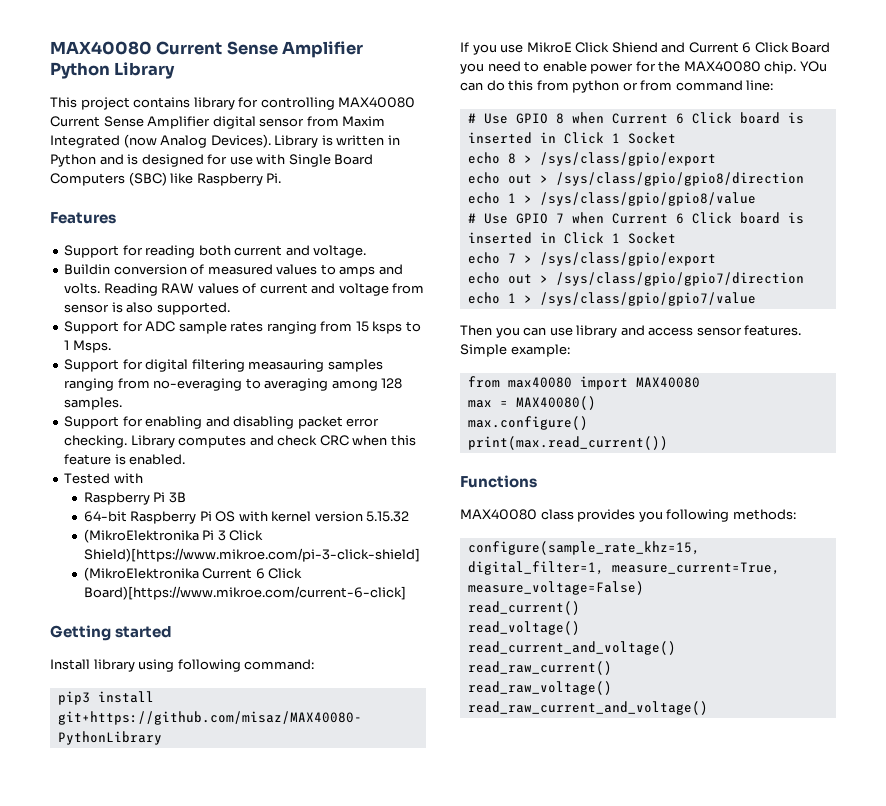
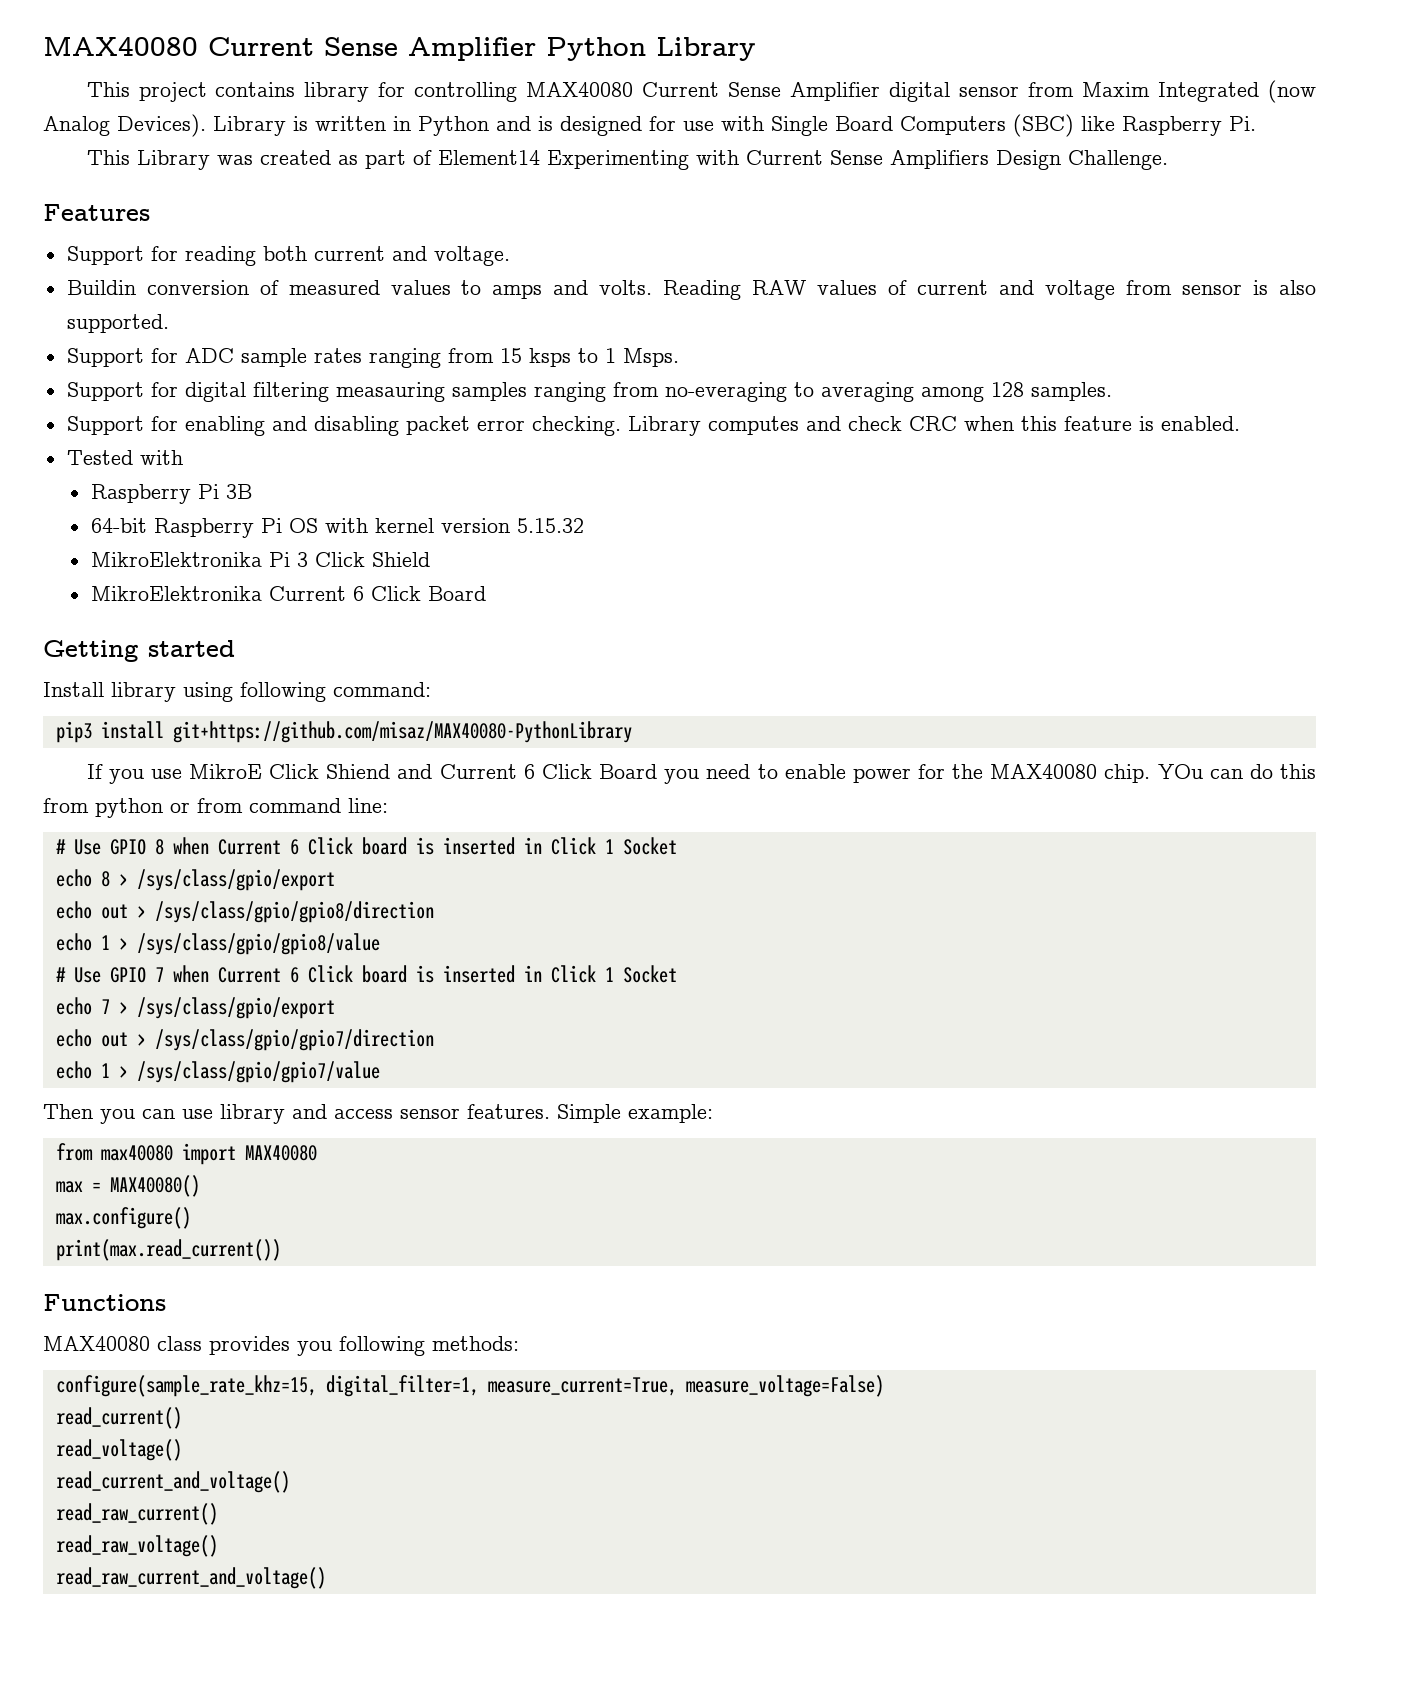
(282, 178) none -> [86,150,1168,170] // This Library was created as part of Element14 Experimenting with Current Sense Amplifiers Design Challenge.
[83,529,199,543] (MikroElektronika -> [90,552,262,567] MikroElektronika
[83,548,420,562] [83,567,303,581] [83,586,406,600] Shield)[https://www.mikroe.com/pi-3-click-shield] // (MikroElektronika Current 6 Click Board)[https://www.mikroe.com/current-6-click] -> [371,552,430,567] [90,586,486,601] Shield // MikroElektronika Current 6 Click Board

